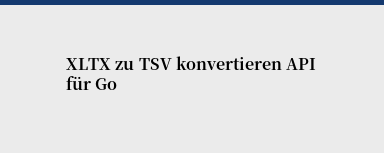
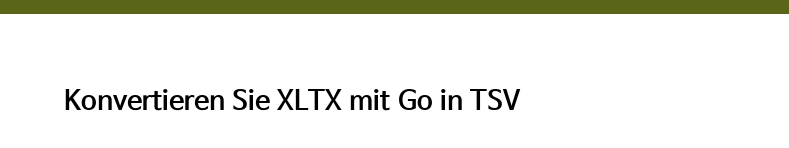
[66,56,317,70] [66,76,118,90] XLTX zu TSV konvertieren API für Go -> [64,89,521,111] Konvertieren Sie XLTX mit Go in TSV

